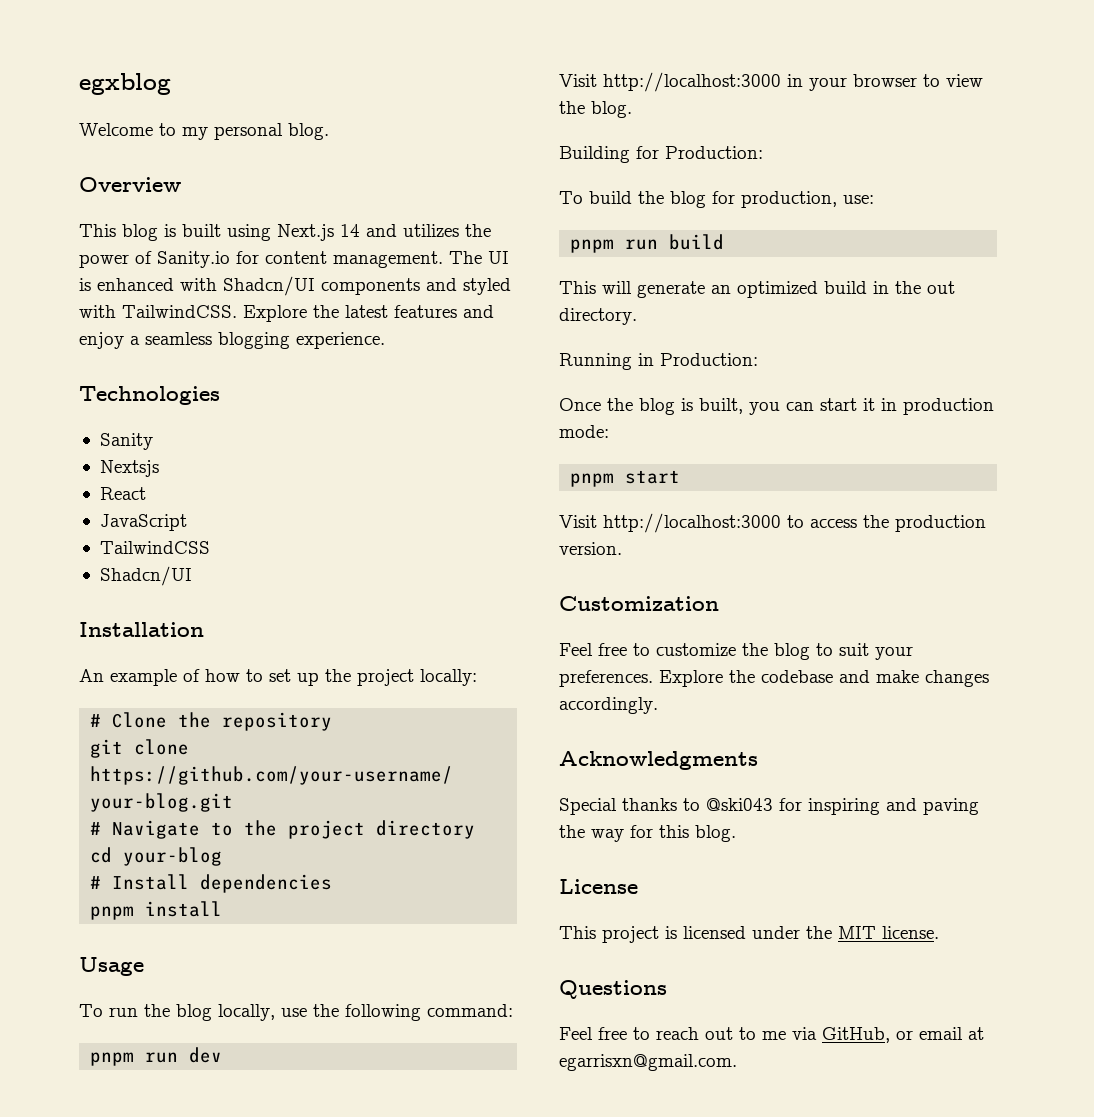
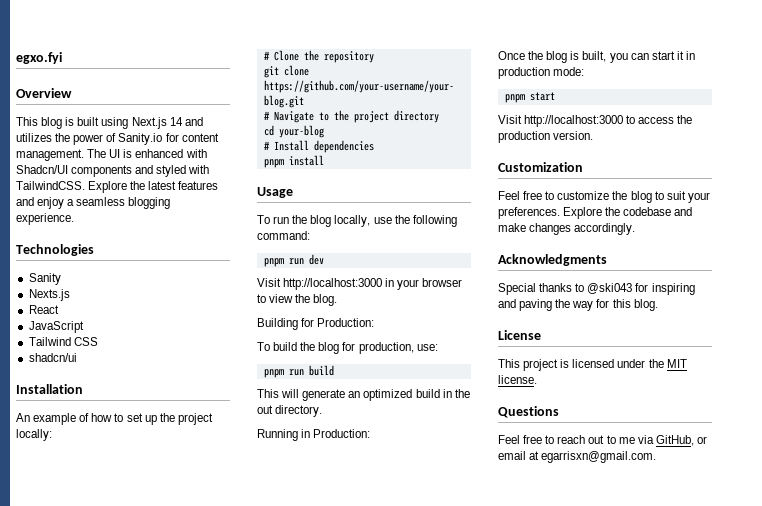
[79,73,171,95] [79,123,329,140] egxblog // Welcome to my personal blog. -> [16,52,62,64] egxo.fyi
[99,460,159,477] Nextsjs -> [28,289,70,301] Nexts.js
[99,541,210,554] [99,566,192,586] TailwindCSS // Shadcn/UI -> [28,337,98,346] [28,353,77,362] Tailwind CSS // shadcn/ui

